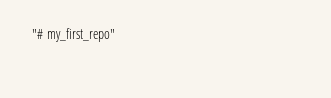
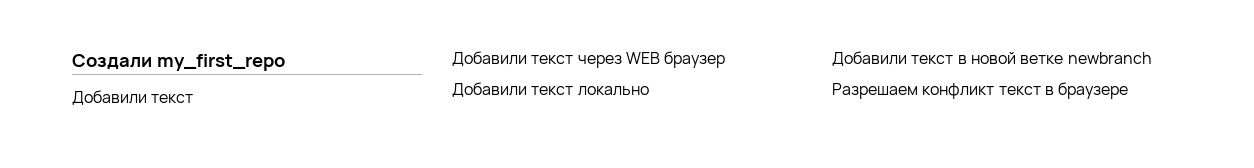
[32,28,115,42] "# my_first_repo" -> [72,54,285,71] [72,90,194,105] [452,51,726,68] [452,82,649,97] [832,51,1152,66] [832,82,1129,99] Cоздали my_first_repo // Добавили текст // Добавили текст через WEB браузер // Добавили текст локально // Добавили текст в новой ветке newbranch // Разрешаем конфликт текст в браузере

